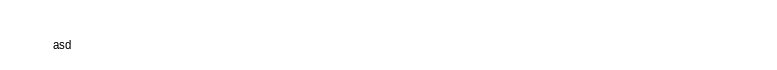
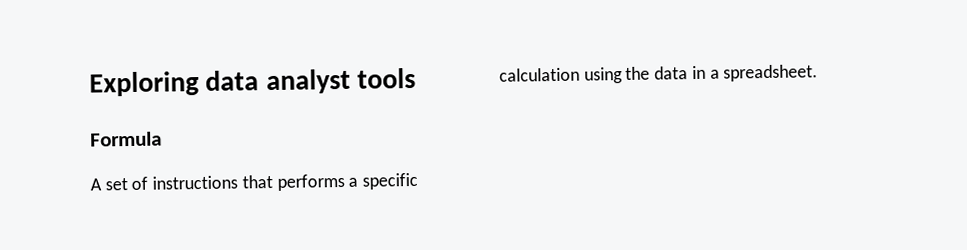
[53,40,71,49] asd -> [89,67,417,97] [90,131,162,147] [90,172,419,191] [499,64,819,84] Exploring data analyst tools // Formula // A set of instructions that performs a specific calculation using the data in a spreadsheet.

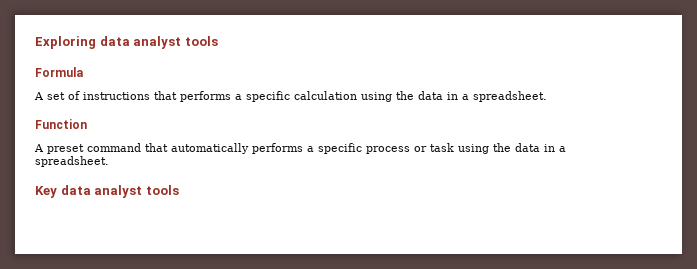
(819, 73) none -> [35,119,87,129] [34,143,566,154] [35,156,109,167] [35,185,179,198] // Function // A preset command that automatically performs a specific process or task using the data in a spreadsheet. // Key data analyst tools

